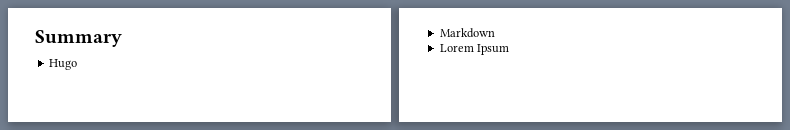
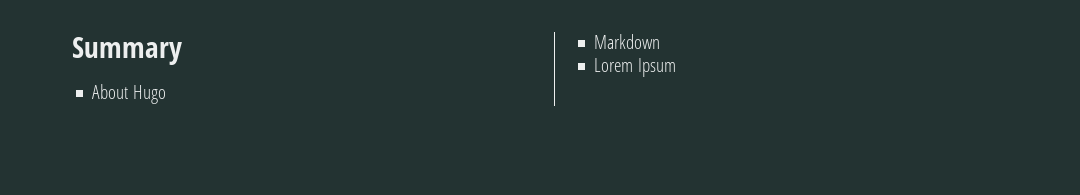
(122, 38) none -> [92,84,129,99] About

